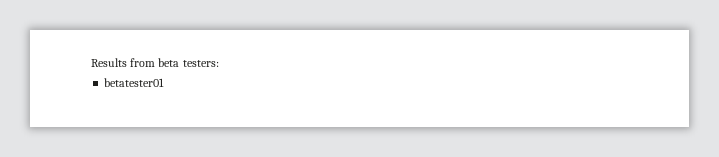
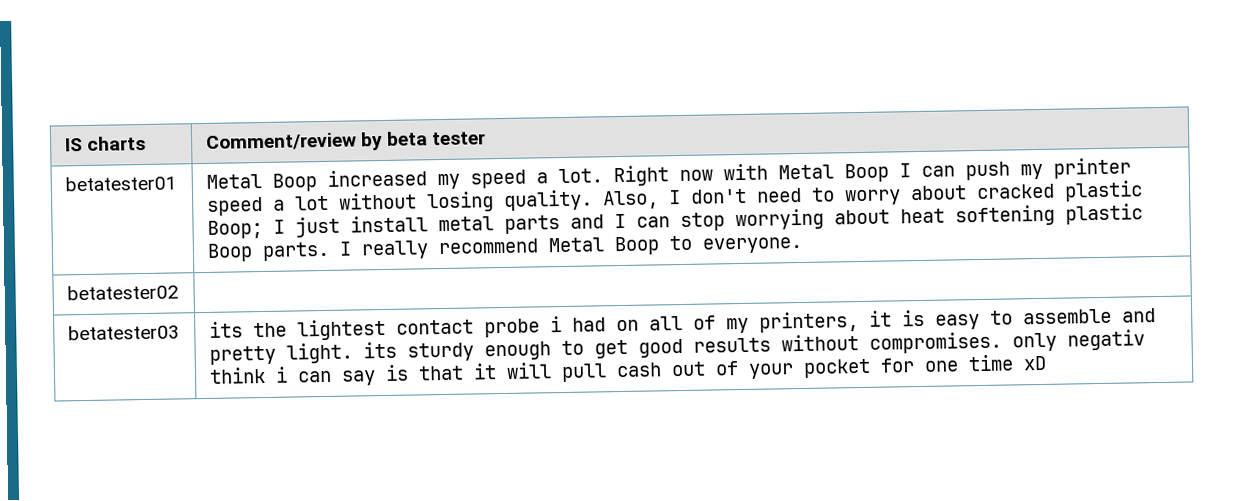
[91,58,219,67] [104,78,165,87] Results from beta testers: // betatester01 -> [64,135,147,152] [205,131,487,151] [64,175,177,192] [205,157,1131,192] [206,180,1143,216] [206,203,1143,239] [206,235,803,262] [66,284,179,301] [67,324,180,341] [208,308,1156,341] [208,329,1145,365] [208,354,1047,386] IS charts | Comment/review by beta tester // betatester01 | Metal Boop increased my speed a lot. Right now with Metal Boop I can push my printer speed a lot without losing quality. Also, I don't need to worry about cracked plastic Boop; I just install metal parts and I can stop worrying about heat softening plastic Boop parts. I really recommend Metal Boop to everyone. // betatester02 | // betatester03 | its the lightest contact probe i had on all of my printers, it is easy to assemble and pretty light. its sturdy enough to get good results without compromises. only negativ think i can say is that it will pull cash out of your pocket for one time xD

